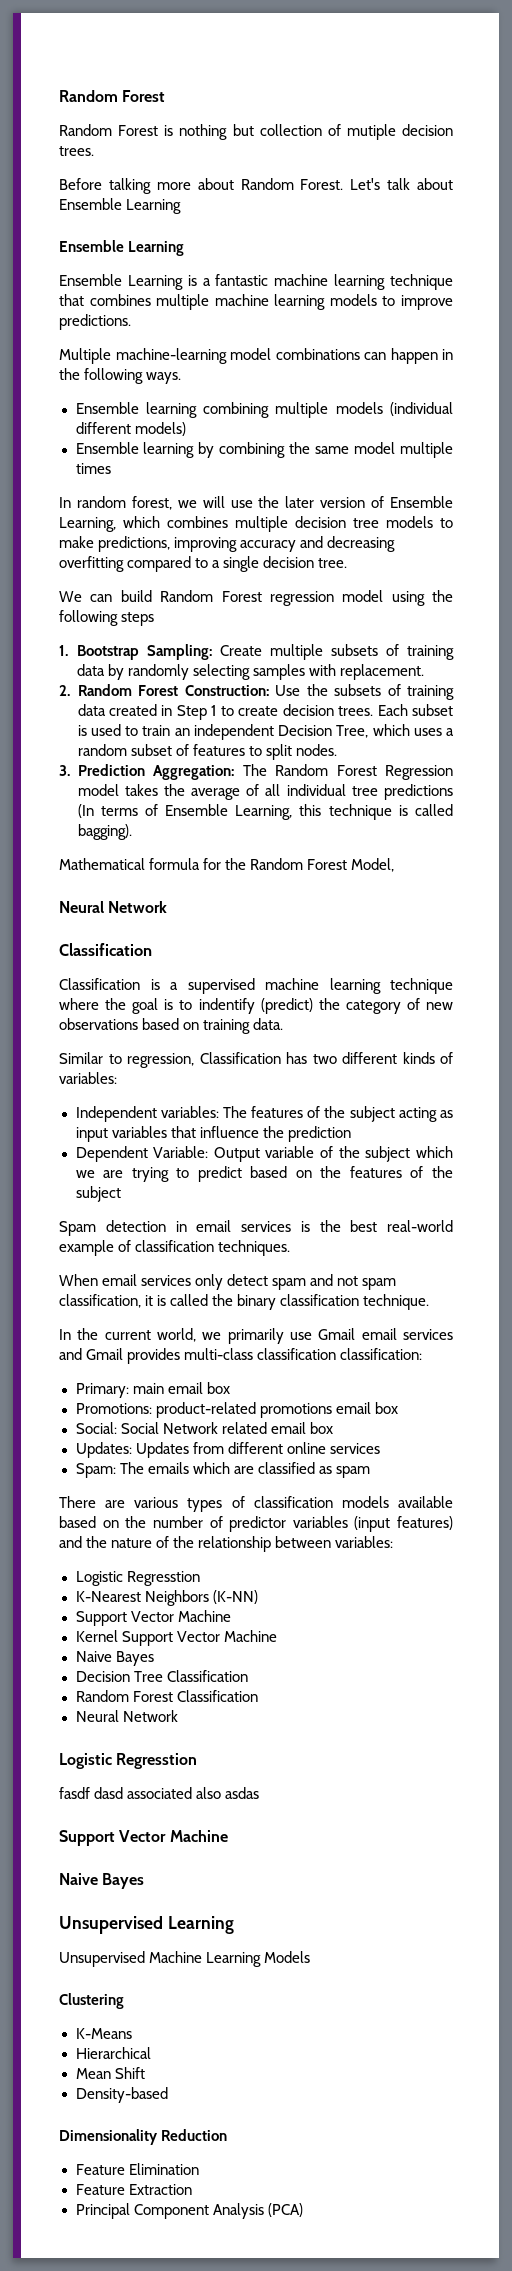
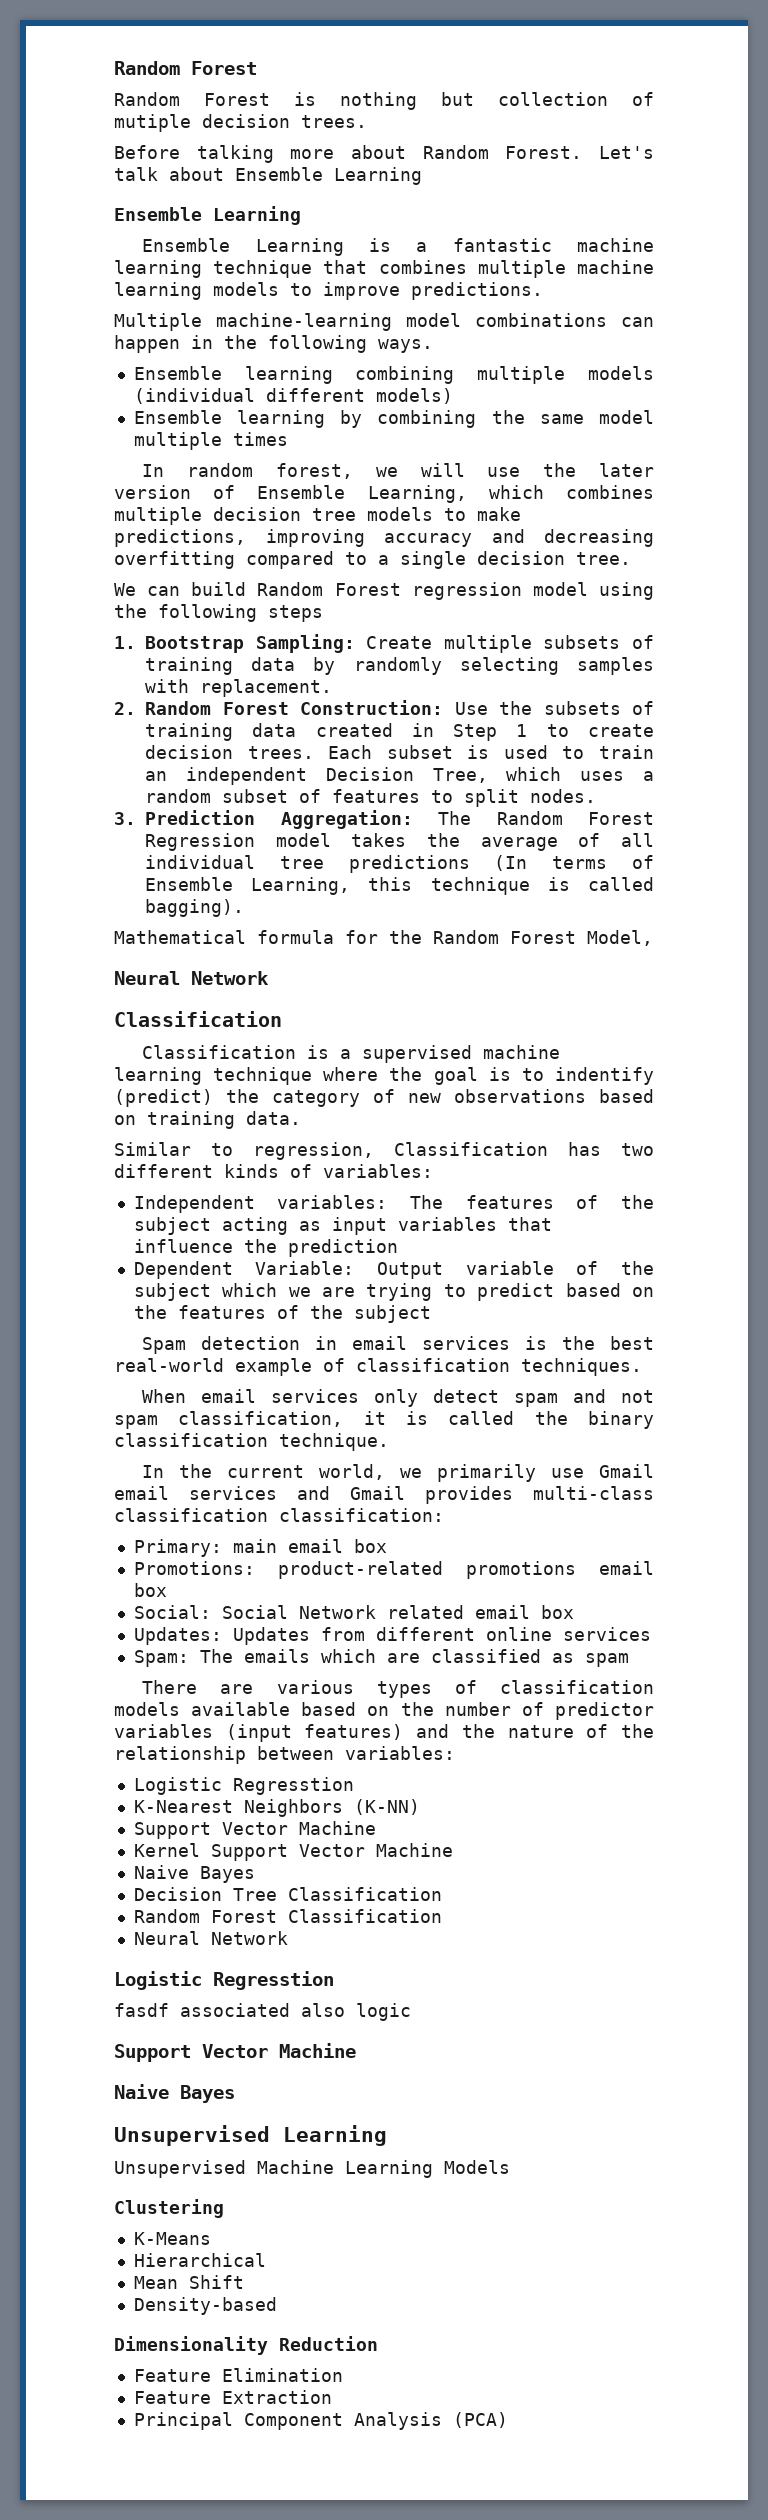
[94,1787,124,1799] dasd -> (169, 2010) none
[225,1787,260,1799] asdas -> [356,2003,411,2021] logic

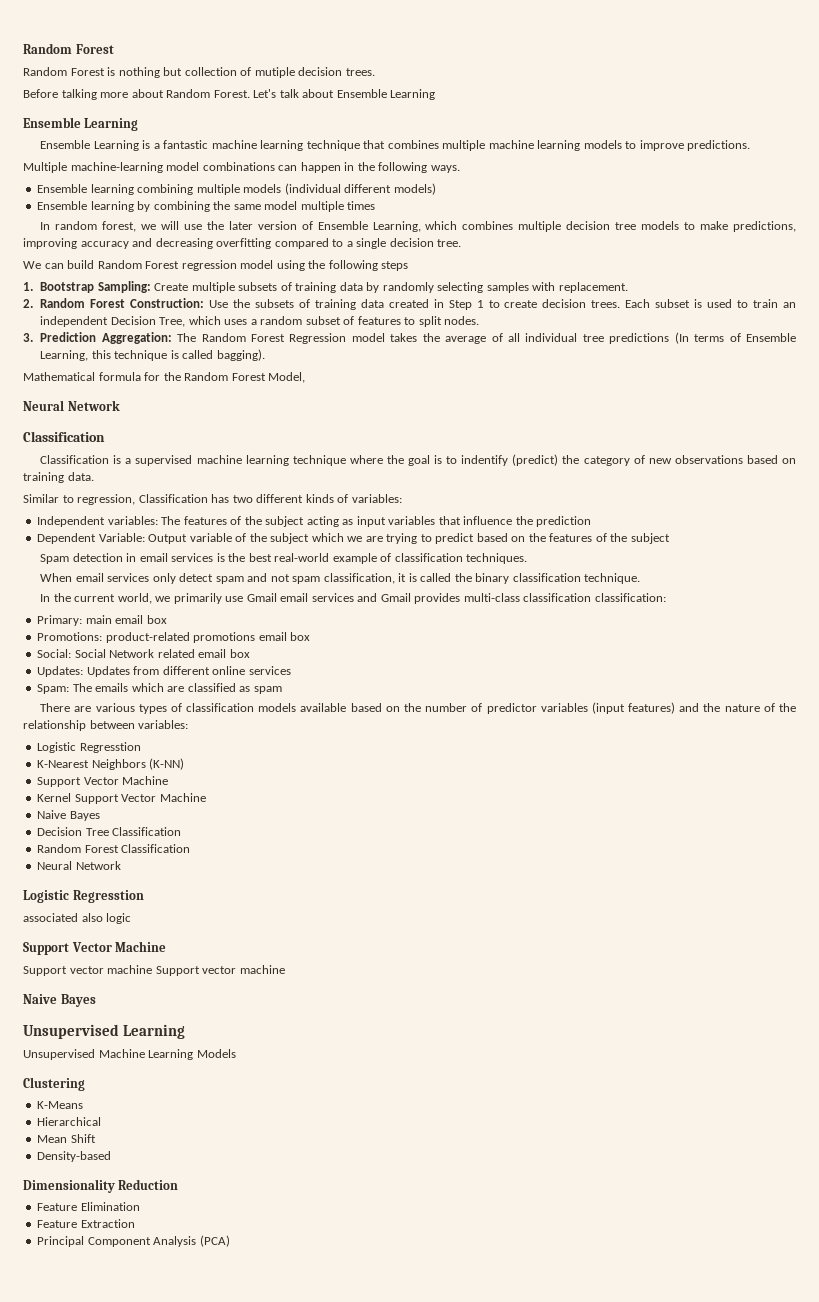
[114,2003,169,2017] fasdf -> (144, 896) none
(356, 2050) none -> [23,965,285,976] // Support vector machine Support vector machine

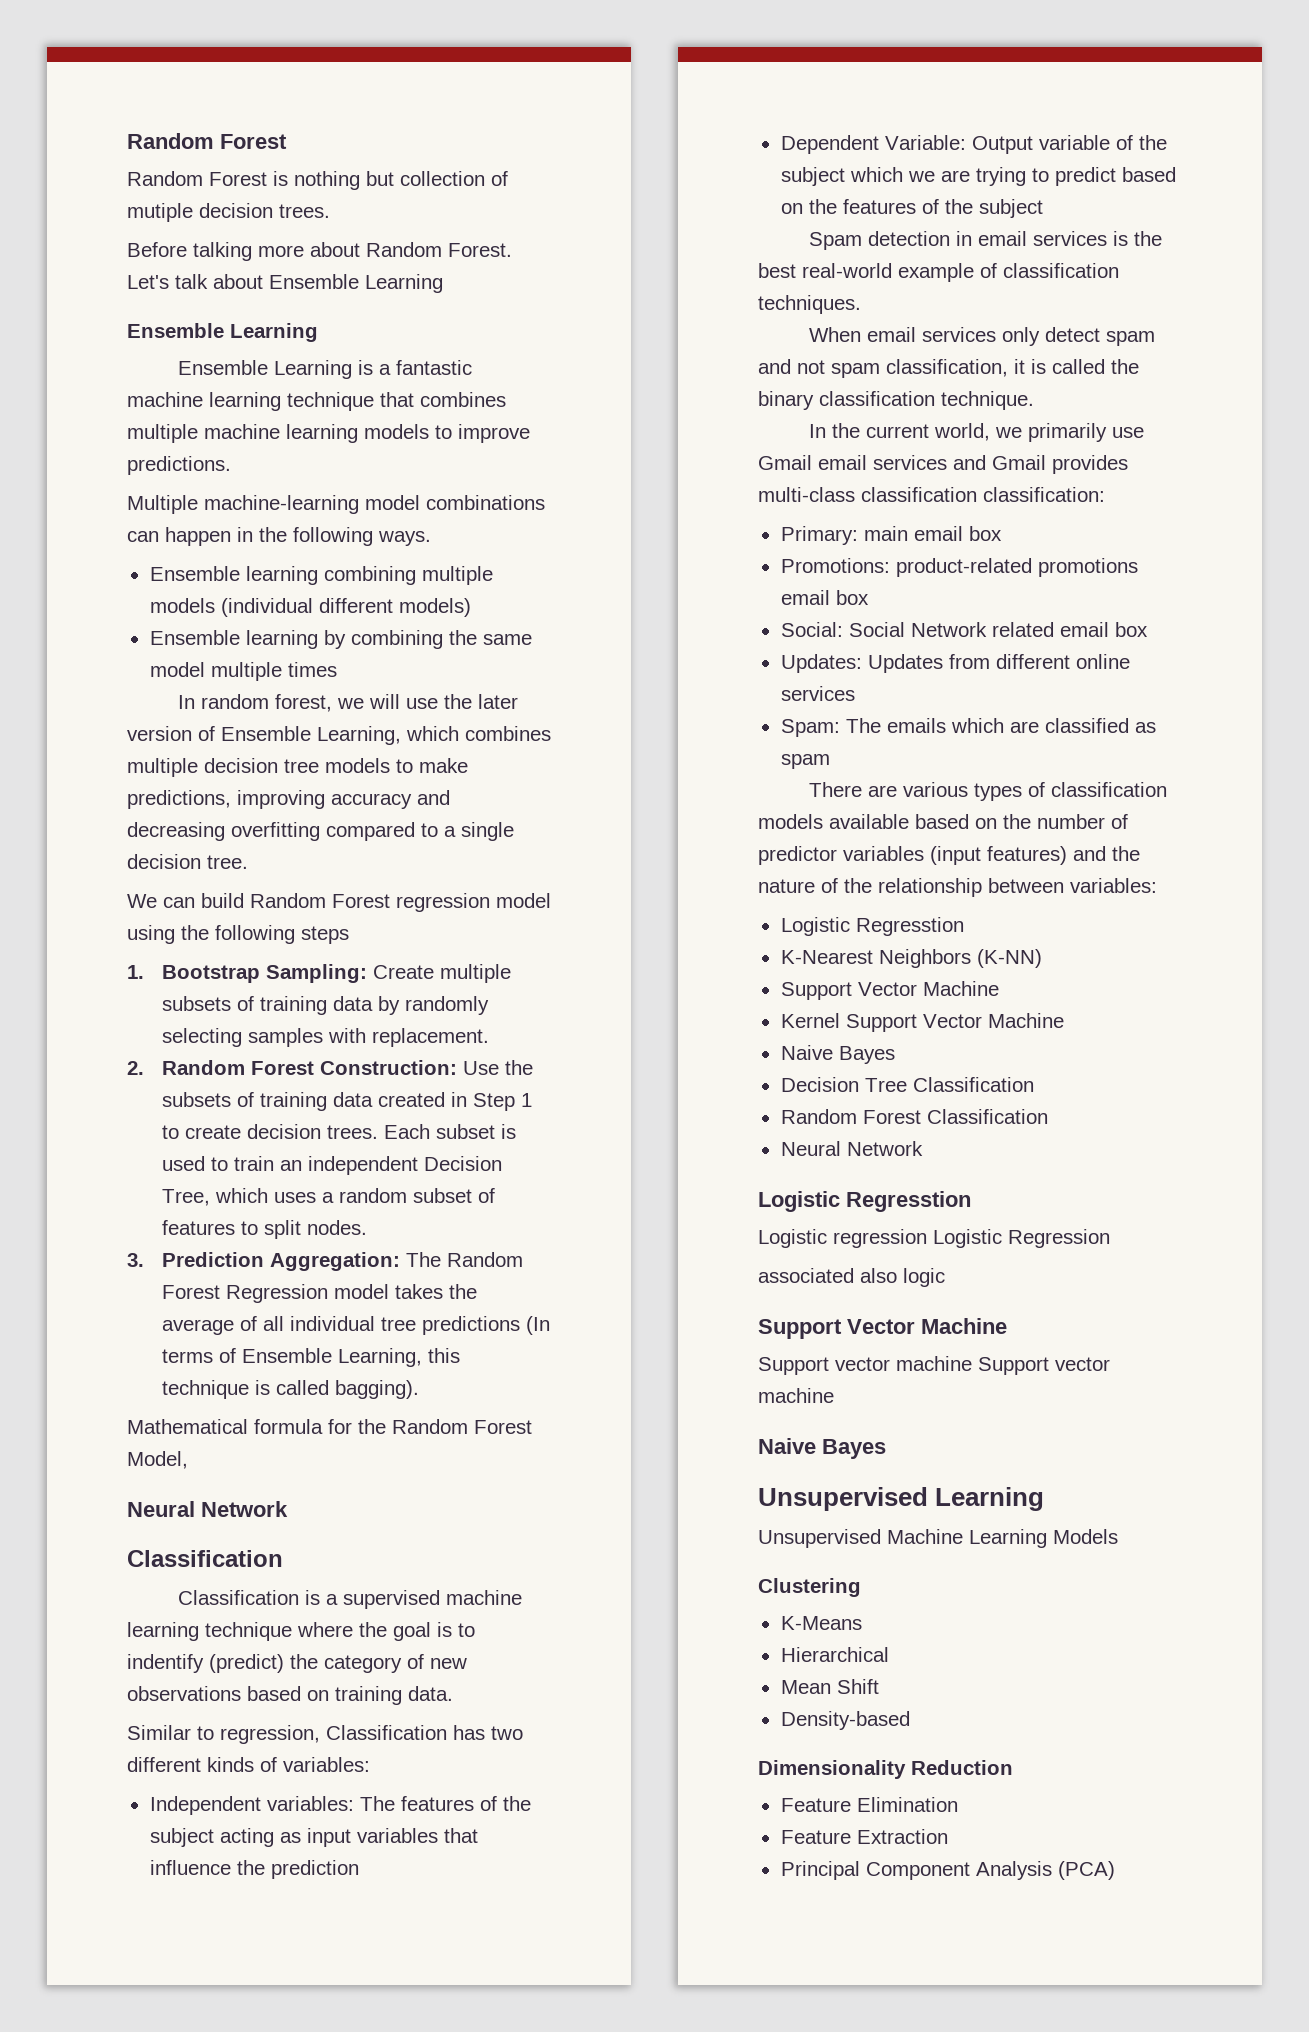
(144, 896) none -> [758,1229,1110,1248] // Logistic regression Logistic Regression

